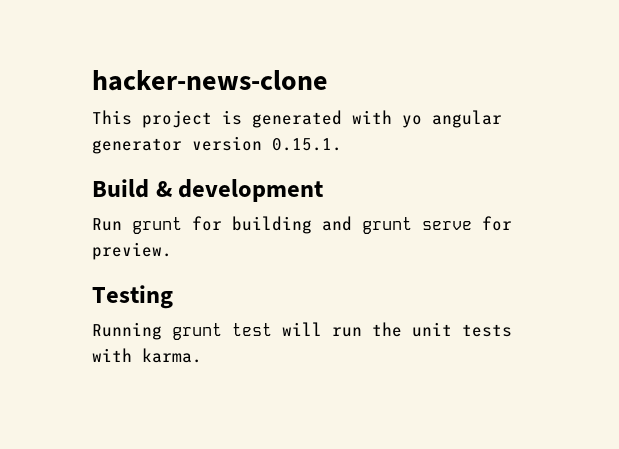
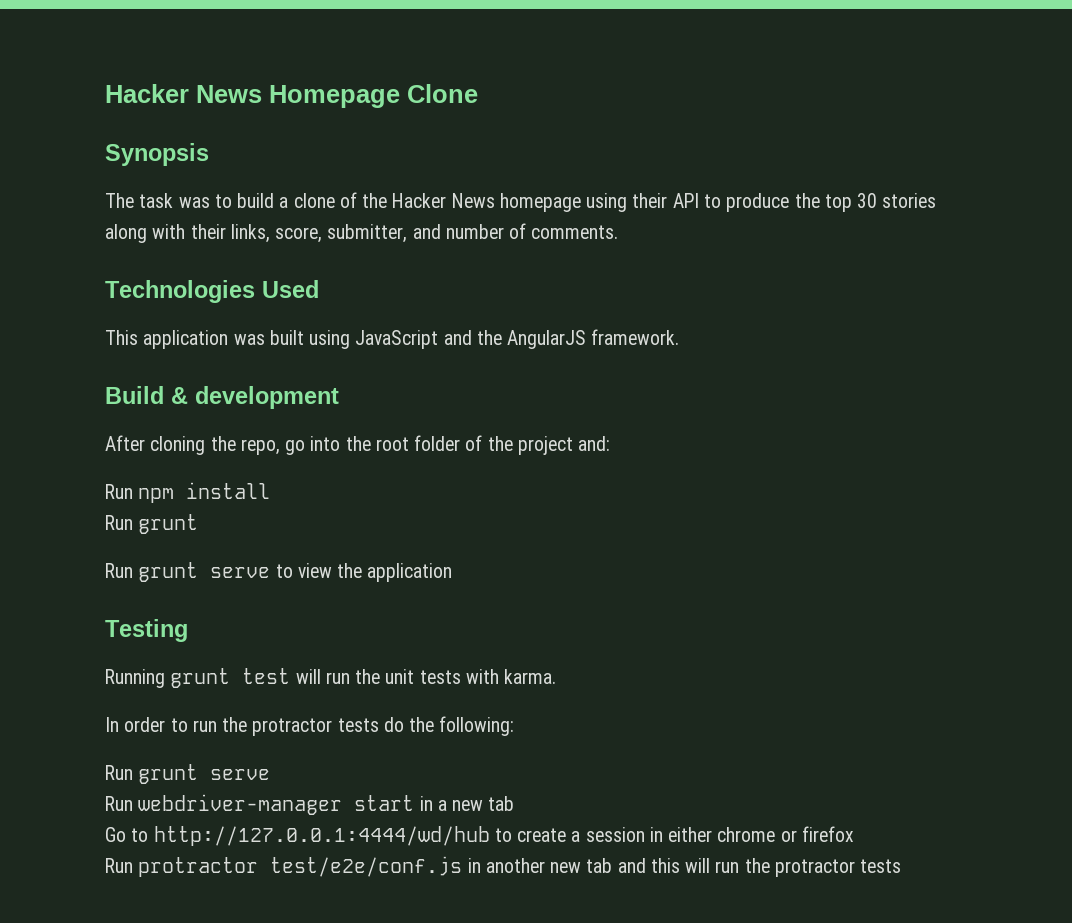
[92,70,328,91] [92,110,502,128] [92,136,342,154] [92,179,324,202] [92,216,512,234] [92,242,172,260] hacker-news-clone // This project is generated with yo angular generator version 0.15.1. // Build & development // Run grunt for building and grunt serve for preview. -> [105,84,478,108] [105,143,209,166] [105,192,937,212] [105,223,619,243] [105,280,319,303] [105,329,680,349] [105,386,339,409] [105,435,611,455] [105,482,271,503] [105,514,199,534] [105,562,453,582] Hacker News Homepage Clone // Synopsis // The task was to build a clone of the Hacker News homepage using their API to produce the top 30 stories along with their links, score, submitter, and number of comments. // Technologies Used // This application was built using JavaScript and the AngularJS framework. // Build & development // After cloning the repo, go into the root folder of the project and: // Run npm install // Run grunt // Run grunt serve to view the application
(202, 355) none -> [105,716,515,736] [105,764,271,784] [105,794,515,815] [105,826,854,846] [105,856,902,877] // In order to run the protractor tests do the following: // Run grunt serve // Run webdriver-manager start in a new tab // Go to http://127.0.0.1:4444/wd/hub to create a session in either chrome or firefox // Run protractor test/e2e/conf.js in another new tab and this will run the protractor tests

